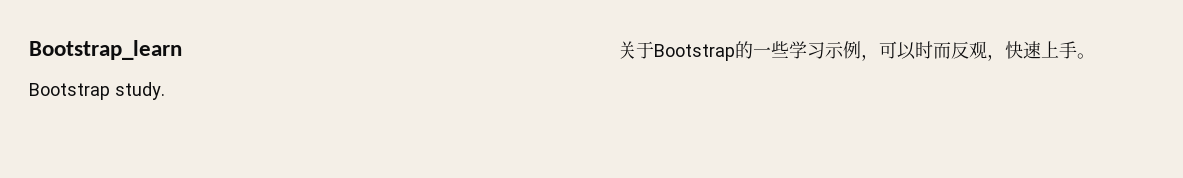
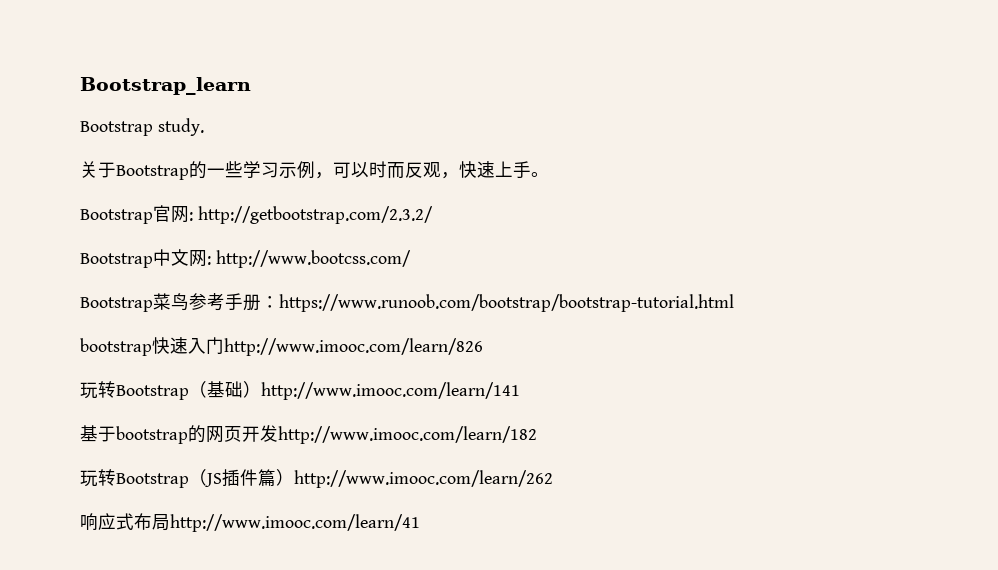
(1095, 56) none -> [80,205,433,224] [80,249,411,268] [80,293,734,312] [80,337,483,356] [80,381,520,400] [80,425,537,444] [80,469,553,488] [80,513,420,532] // Bootstrap官网: http://getbootstrap.com/2.3.2/ // Bootstrap中文网: http://www.bootcss.com/ // Bootstrap菜鸟参考手册：https://www.runoob.com/bootstrap/bootstrap-tutorial.html // bootstrap快速入门http://www.imooc.com/learn/826 // 玩转Bootstrap（基础）http://www.imooc.com/learn/141 // 基于bootstrap的网页开发http://www.imooc.com/learn/182 // 玩转Bootstrap（JS插件篇）http://www.imooc.com/learn/262 // 响应式布局http://www.imooc.com/learn/41

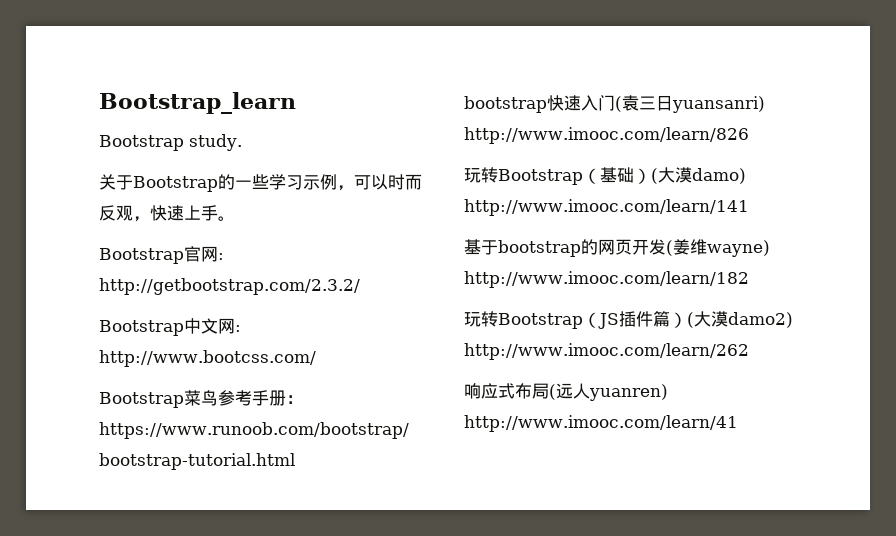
(224, 345) none -> [615,95,765,113] (袁三日yuansanri)
(261, 389) none -> [651,167,746,184] (大漠damo)
(278, 433) none -> [666,239,770,257] (姜维wayne)
(294, 477) none -> [687,311,793,328] (大漠damo2)
(170, 522) none -> [549,383,668,401] (远人yuanren)

